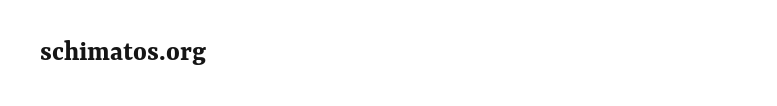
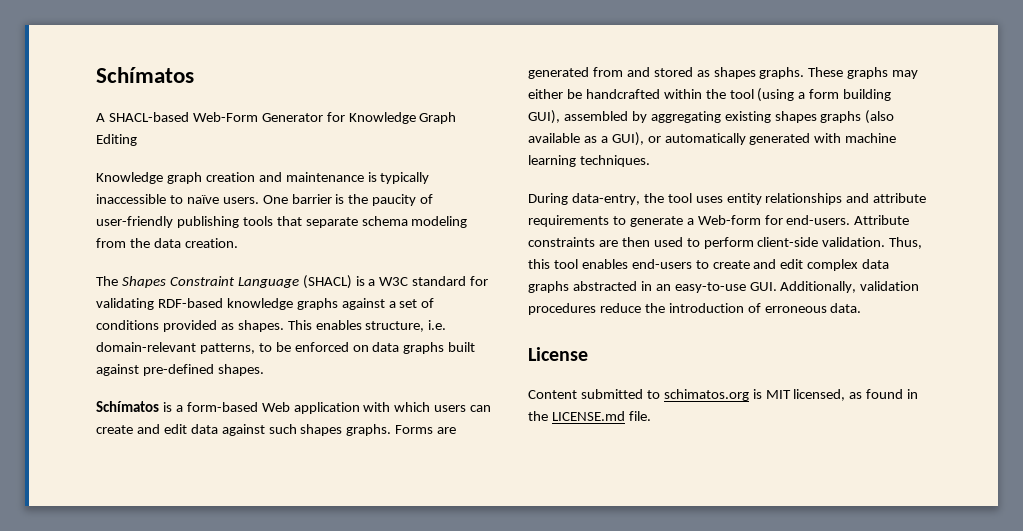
[40,40,206,65] schimatos.org -> [96,67,194,83] [96,112,457,124] [96,134,137,146] [96,172,430,184] [96,194,434,206] [96,216,468,228] [96,238,238,248] [96,275,489,289] [96,298,435,310] [96,320,447,332] [96,342,476,354] [96,364,264,376] [96,401,492,414] [96,424,457,436] [528,67,919,79] [528,88,892,102] [528,110,895,124] [528,132,897,146] [528,155,650,167] [528,193,927,205] [528,215,910,227] [528,237,923,249] [528,259,890,271] [528,281,920,293] [528,303,862,315] [528,347,588,361] [528,389,919,401] [528,411,651,421] Schímatos // A SHACL-based Web-Form Generator for Knowledge Graph Editing // Knowledge graph creation and maintenance is typically inaccessible to naïve users. One barrier is the paucity of user-friendly publishing tools that separate schema modeling from the data creation. // The Shapes Constraint Language (SHACL) is a W3C standard for validating RDF-based knowledge graphs against a set of conditions provided as shapes. This enables structure, i.e. domain-relevant patterns, to be enforced on data graphs built against pre-defined shapes. // Schímatos is a form-based Web application with which users can create and edit data against such shapes graphs. Forms are generated from and stored as shapes graphs. These graphs may either be handcrafted within the tool (using a form building GUI), assembled by aggregating existing shapes graphs (also available as a GUI), or automatically generated with machine learning techniques. // During data-entry, the tool uses entity relationships and attribute requirements to generate a Web-form for end-users. Attribute constraints are then used to perform client-side validation. Thus, this tool enables end-users to create and edit complex data graphs abstracted in an easy-to-use GUI. Additionally, validation procedures reduce the introduction of erroneous data. // License // Content submitted to schimatos.org is MIT licensed, as found in the LICENSE.md file.

